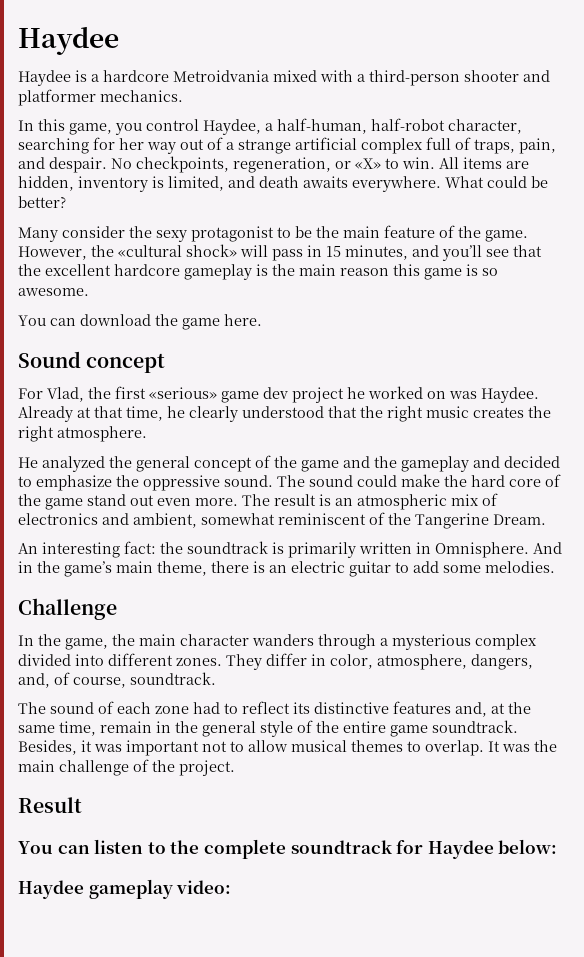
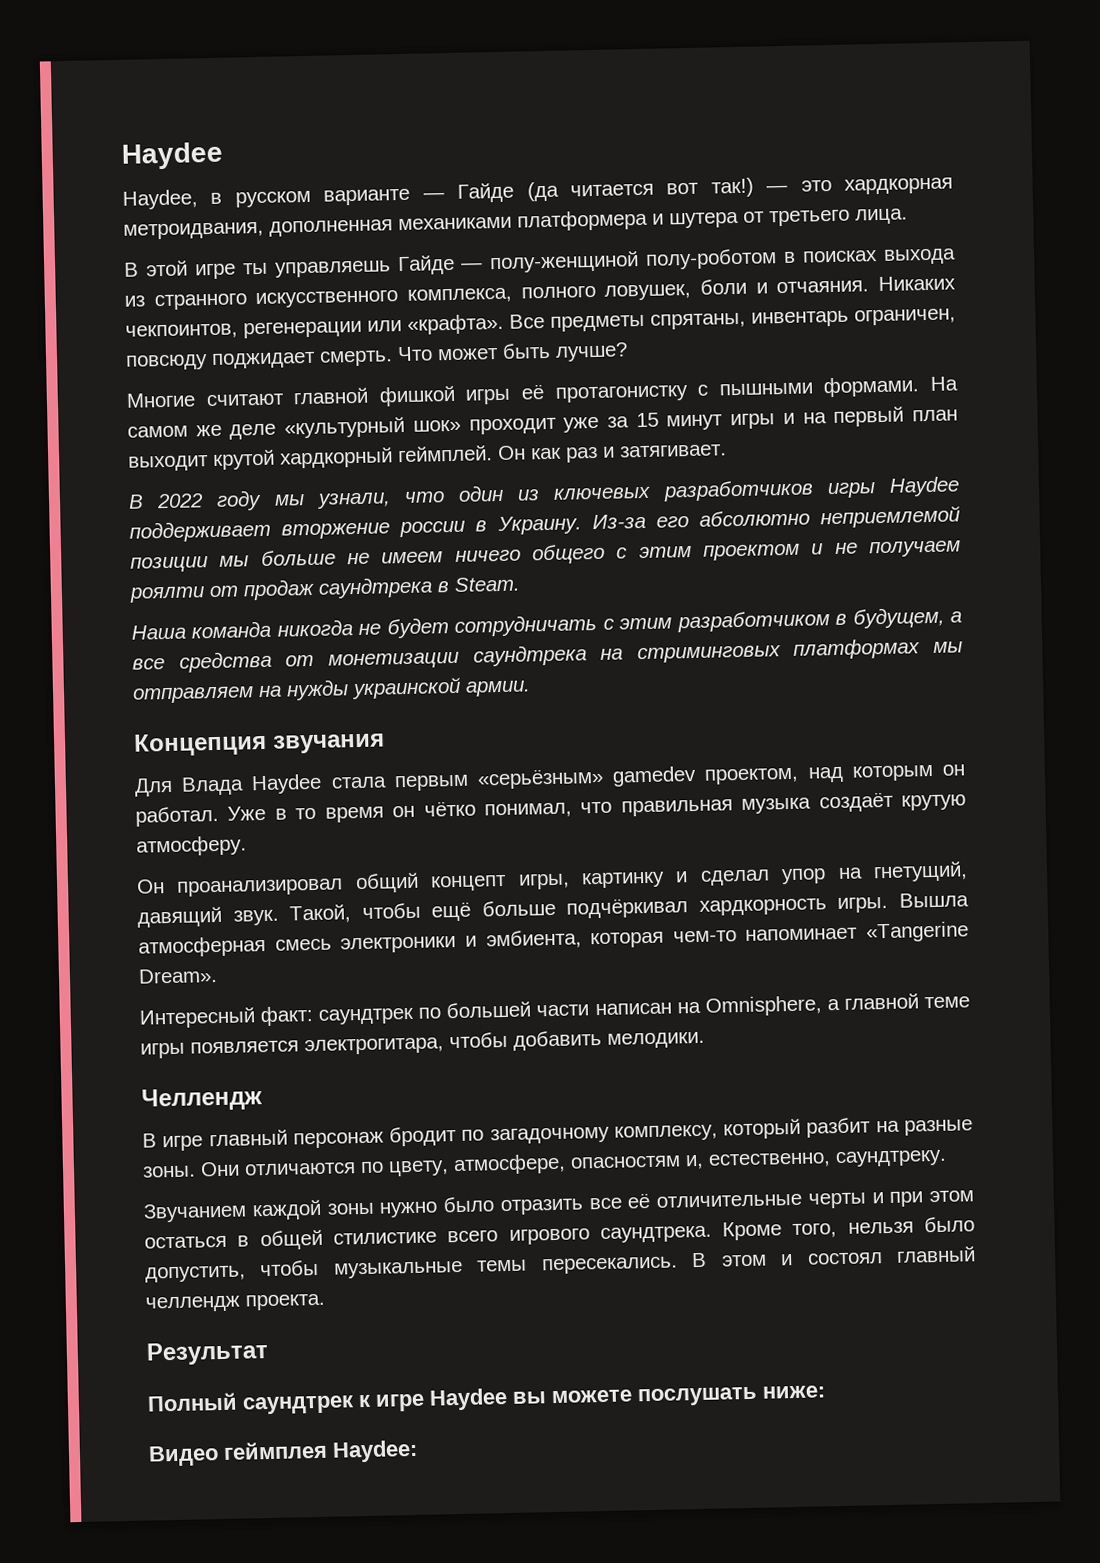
[18,70,550,86] [18,89,183,106] [18,118,522,135] [18,137,556,154] [18,156,529,173] [18,176,548,192] [18,196,66,208] [18,225,528,242] [18,244,542,261] [18,264,498,280] [18,288,89,296] [18,314,262,330] [18,351,166,373] [18,386,539,403] [18,406,551,422] [18,426,147,442] [18,455,560,472] [18,474,561,491] [18,493,498,510] [18,512,546,529] [18,541,562,558] [18,561,555,577] [18,598,117,620] [18,634,537,650] [18,653,533,670] [18,672,216,688] [18,701,531,717] [18,720,518,737] [18,740,557,756] [18,759,235,776] [18,797,82,813] [18,839,558,859] [18,879,232,899] Haydee is a hardcore Metroidvania mixed with a third-person shooter and platformer mechanics. // In this game, you control Haydee, a half-human, half-robot character, searching for her way out of a strange artificial complex full of traps, pain, and despair. No checkpoints, regeneration, or «X» to win. All items are hidden, inventory is limited, and death awaits everywhere. What could be better? // Many consider the sexy protagonist to be the main feature of the game. However, the «cultural shock» will pass in 15 minutes, and you’ll see that the excellent hardcore gameplay is the main reason this game is so awesome. // You can download the game here. // Sound concept // For Vlad, the first «serious» game dev project he worked on was Haydee. Already at that time, he clearly understood that the right music creates the right atmosphere. // He analyzed the general concept of the game and the gameplay and decided to emphasize the oppressive sound. The sound could make the hard core of the game stand out even more. The result is an atmospheric mix of electronics and ambient, somewhat reminiscent of the Tangerine Dream. // An interesting fact: the soundtrack is primarily written in Omnisphere. And in the game’s main theme, there is an electric guitar to add some melodies. // Challenge // In the game, the main character wanders through a mysterious complex divided into different zones. They differ in color, atmosphere, dangers, and, of course, soundtrack. // The sound of each zone had to reflect its distinctive features and, at the same time, remain in the general style of the entire game soundtrack. Besides, it was important not to allow musical themes to overlap. It was the main challenge of the project. // Result // You can listen to the complete soundtrack for Haydee below: // Haydee gameplay video: -> [122,177,953,210] [123,208,908,240] [124,248,956,280] [124,275,956,311] [125,308,956,340] [125,342,628,371] [126,376,959,408] [127,406,958,440] [128,444,727,472] [128,476,960,511] [129,505,960,543] [130,540,962,573] [129,576,520,603] [131,606,963,640] [132,638,963,673] [132,676,531,704] [133,731,385,757] [134,764,966,797] [135,791,966,827] [136,835,247,857] [136,861,968,897] [137,892,969,928] [138,921,969,958] [138,968,218,984] [139,993,971,1029] [140,1029,705,1059] [141,1087,263,1112] [142,1117,973,1152] [142,1149,947,1178] [143,1190,974,1223] [144,1216,975,1251] [145,1246,977,1283] [145,1293,325,1313] [146,1341,269,1366] [147,1385,825,1415] [148,1439,418,1467] Haydee, в русском варианте — Гайде (да читается вот так!) — это хардкорная метроидвания, дополненная механиками платформера и шутера от третьего лица. // В этой игре ты управляешь Гайде — полу-женщиной полу-роботом в поисках выхода из странного искусственного комплекса, полного ловушек, боли и отчаяния. Никаких чекпоинтов, регенерации или «крафта». Все предметы спрятаны, инвентарь ограничен, повсюду поджидает смерть. Что может быть лучше? // Многие считают главной фишкой игры её протагонистку с пышными формами. На самом же деле «культурный шок» проходит уже за 15 минут игры и на первый план выходит крутой хардкорный геймплей. Он как раз и затягивает. // В 2022 году мы узнали, что один из ключевых разработчиков игры Haydee поддерживает вторжение россии в Украину. Из-за его абсолютно неприемлемой позиции мы больше не имеем ничего общего с этим проектом и не получаем роялти от продаж саундтрека в Steam. // Наша команда никогда не будет сотрудничать с этим разработчиком в будущем, а все средства от монетизации саундтрека на стриминговых платформах мы отправляем на нужды украинской армии. // Концепция звучания // Для Влада Haydee стала первым «серьёзным» gamedev проектом, над которым он работал. Уже в то время он чётко понимал, что правильная музыка создаёт крутую атмосферу. // Он проанализировал общий концепт игры, картинку и сделал упор на гнетущий, давящий звук. Такой, чтобы ещё больше подчёркивал хардкорность игры. Вышла атмосферная смесь электроники и эмбиента, которая чем-то напоминает «Tangerine Dream». // Интересный факт: саундтрек по большей части написан на Omnisphere, а главной теме игры появляется электрогитара, чтобы добавить мелодики. // Челлендж // В игре главный персонаж бродит по загадочному комплексу, который разбит на разные зоны. Они отличаются по цвету, атмосфере, опасностям и, естественно, саундтреку. // Звучанием каждой зоны нужно было отразить все её отличительные черты и при этом остаться в общей стилистике всего игрового саундтрека. Кроме того, нельзя было допустить, чтобы музыкальные темы пересекались. В этом и состоял главный челлендж проекта. // Результат // Полный саундтрек к игре Haydee вы можете послушать ниже: // Видео геймплея Haydee:

